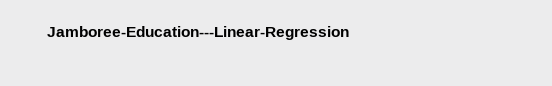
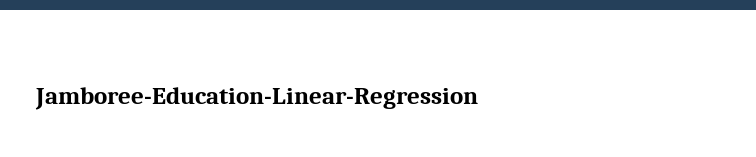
[47,26,349,40] Jamboree-Education---Linear-Regression -> [35,87,478,110] Jamboree-Education-Linear-Regression

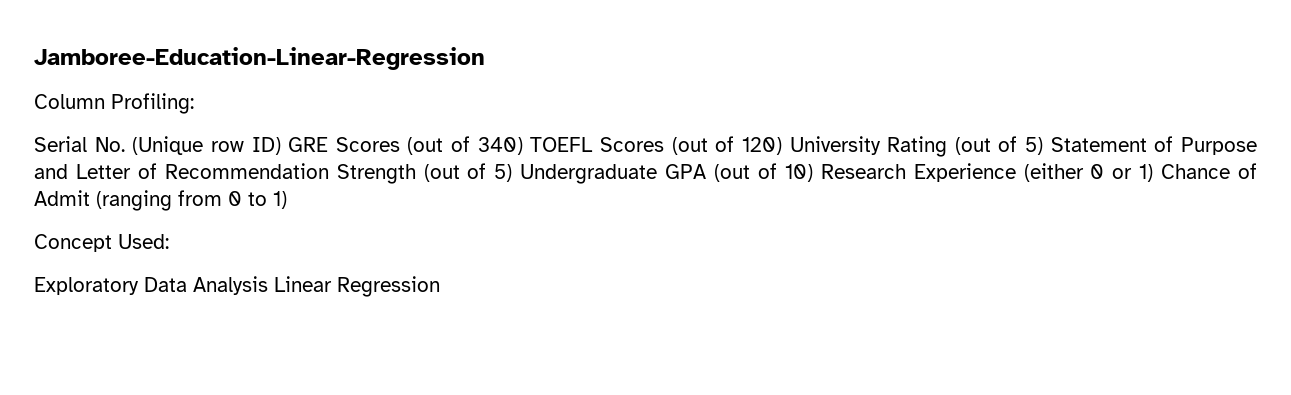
(478, 98) none -> [34,93,194,114] [34,136,1257,157] [34,163,1258,184] [34,190,287,211] [34,234,169,252] [34,276,440,297] // Column Profiling: // Serial No. (Unique row ID) GRE Scores (out of 340) TOEFL Scores (out of 120) University Rating (out of 5) Statement of Purpose and Letter of Recommendation Strength (out of 5) Undergraduate GPA (out of 10) Research Experience (either 0 or 1) Chance of Admit (ranging from 0 to 1) // Concept Used: // Exploratory Data Analysis Linear Regression

